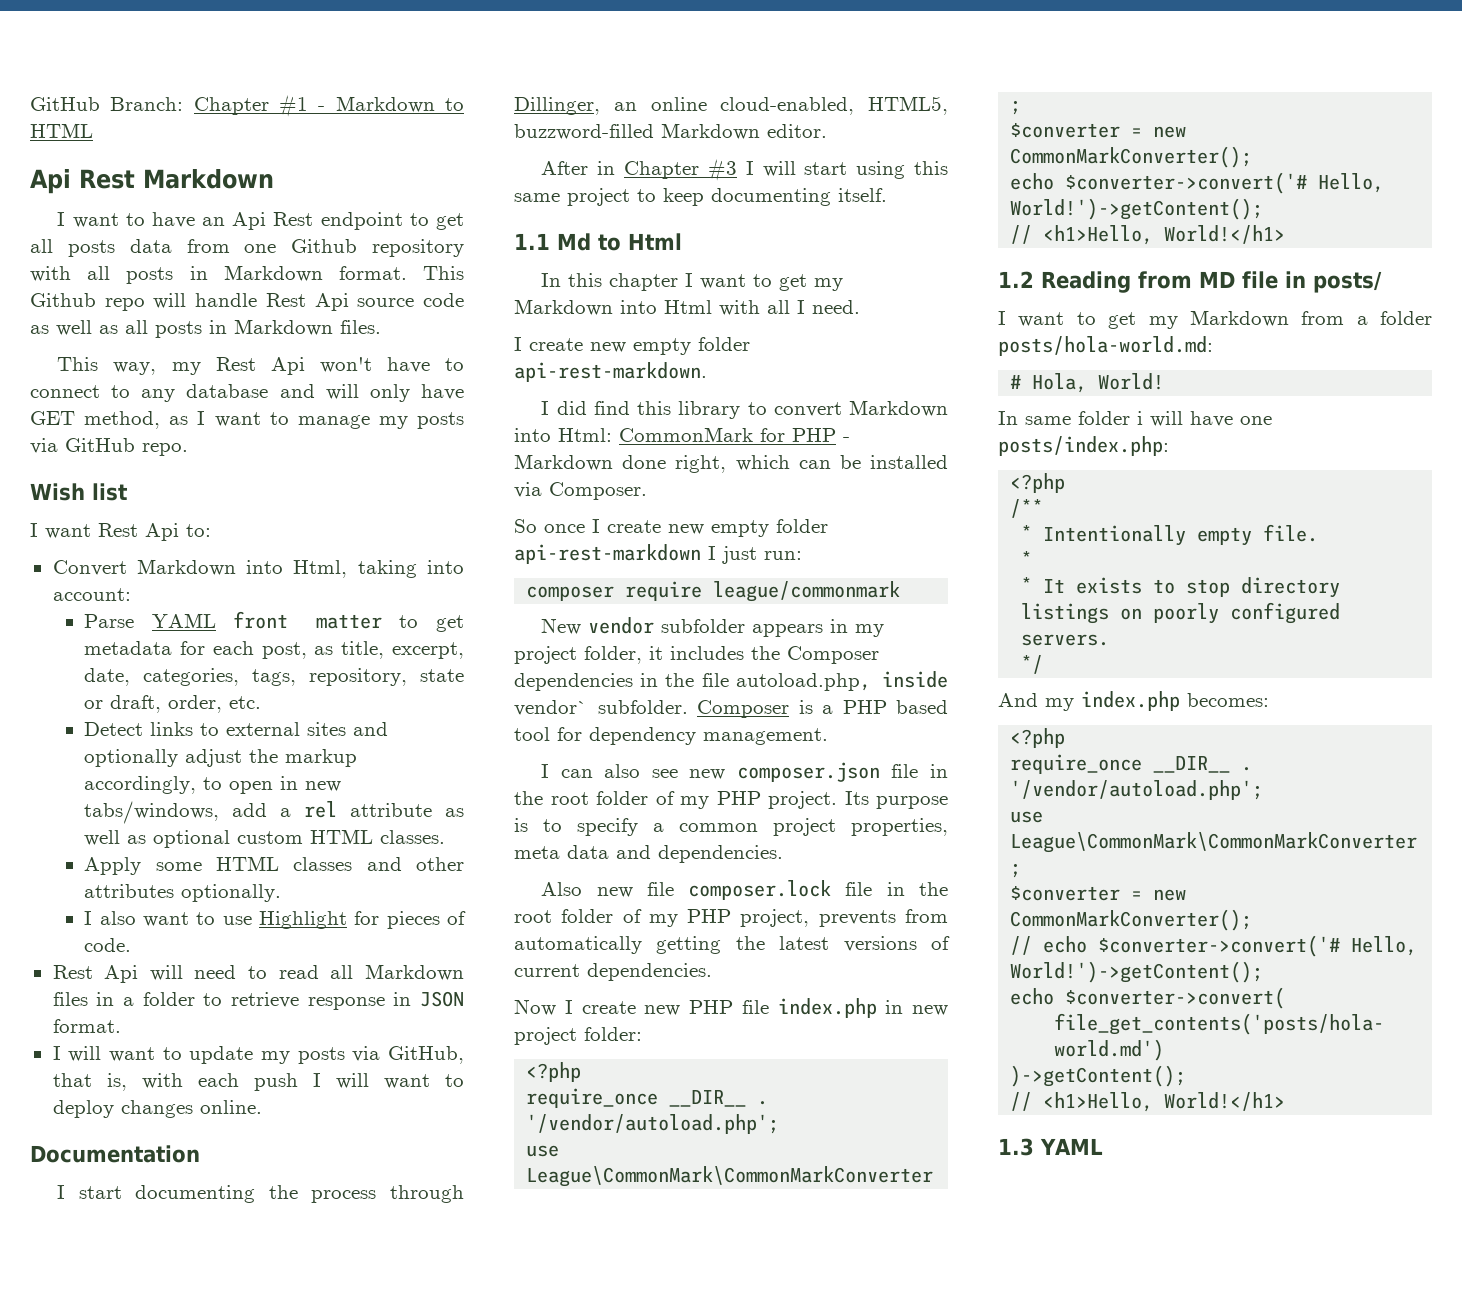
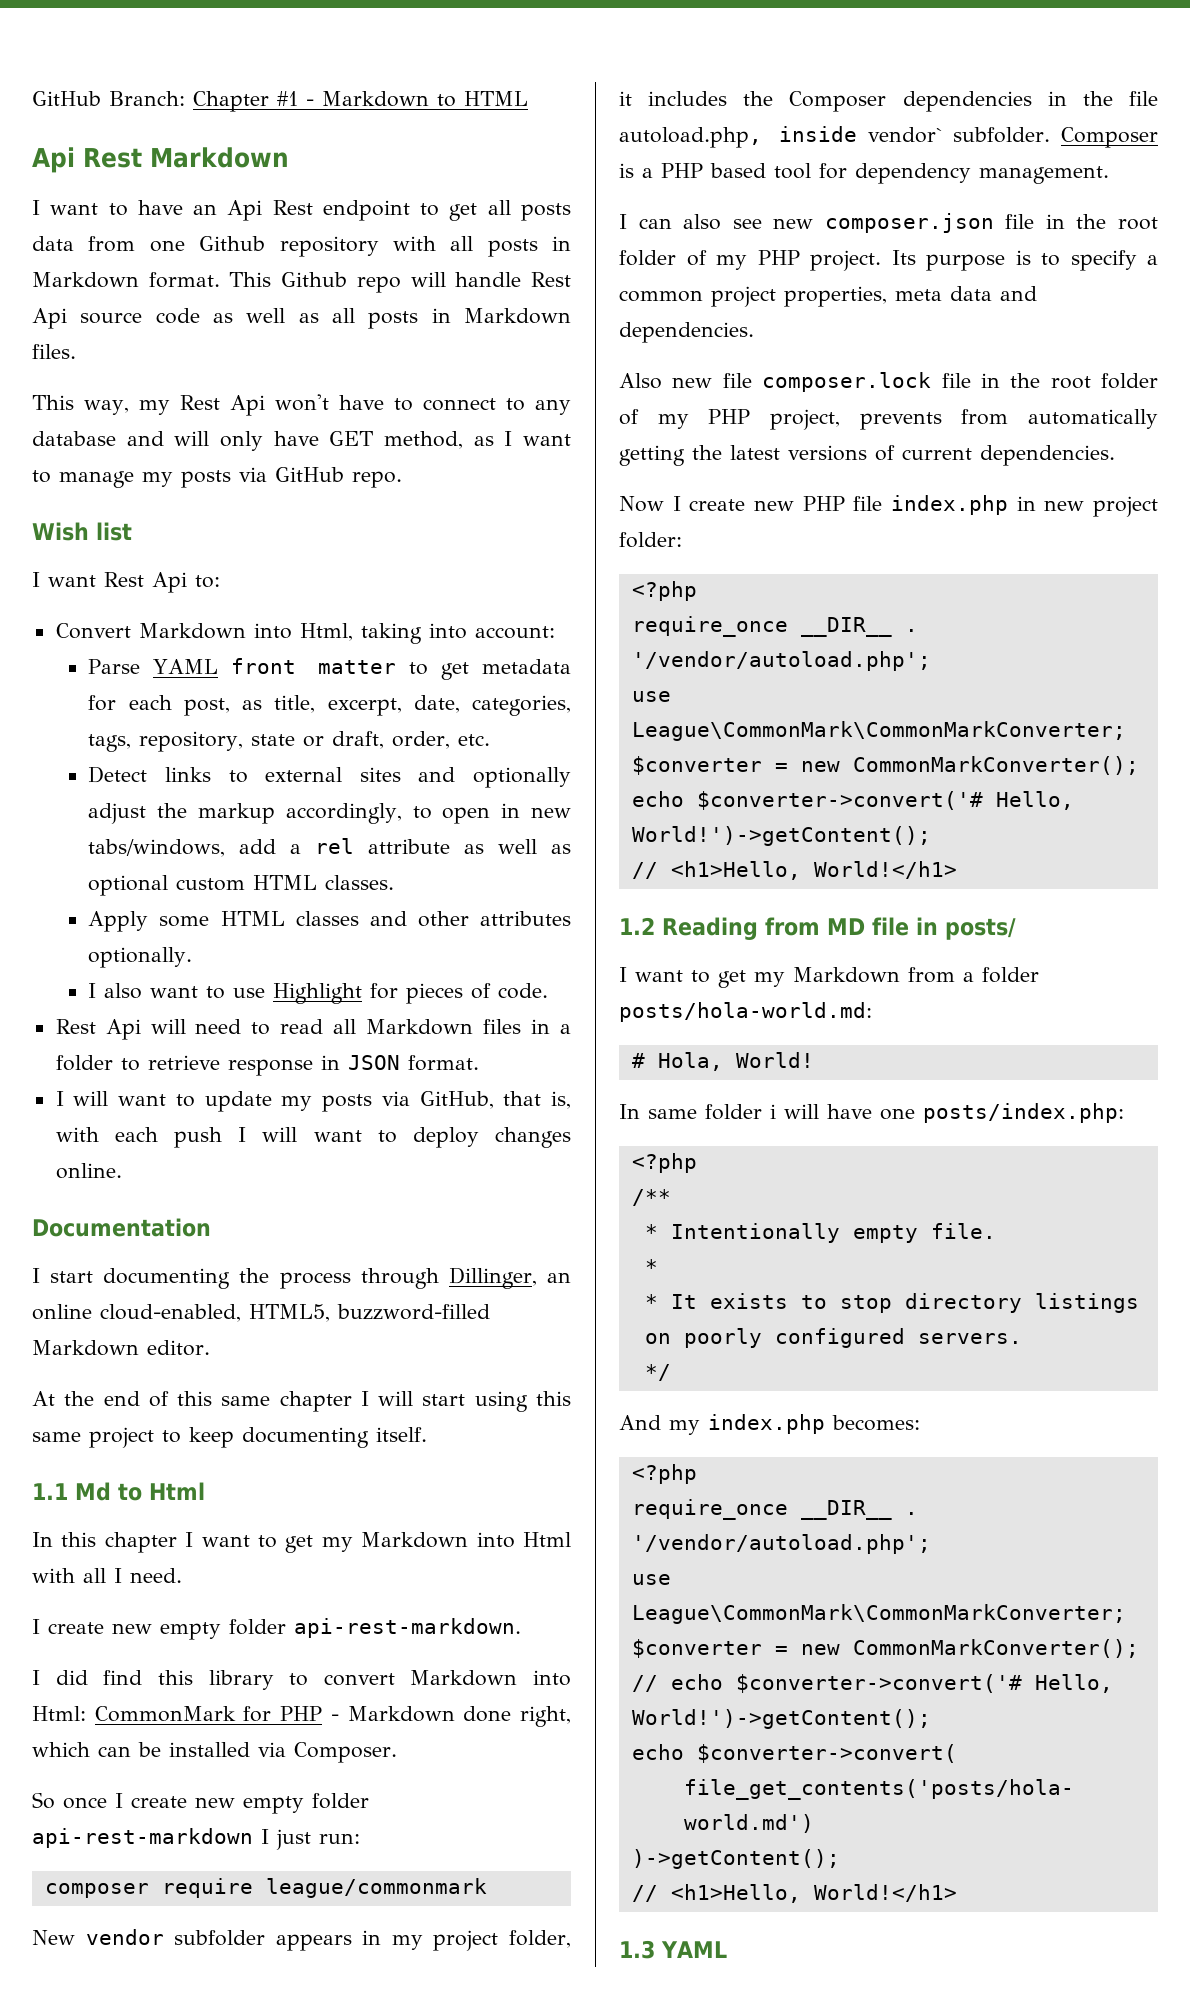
[541,158,737,181] After in Chapter #3 -> [32,1391,352,1412] At the end of this same chapter

